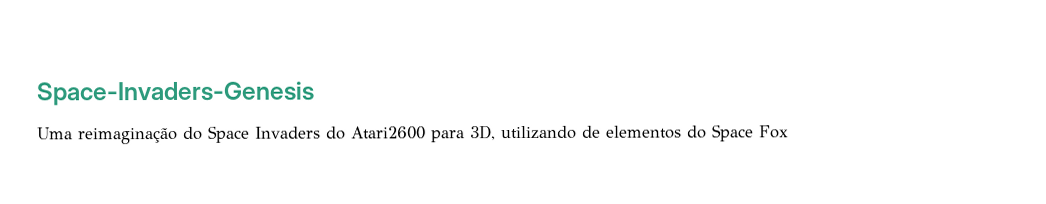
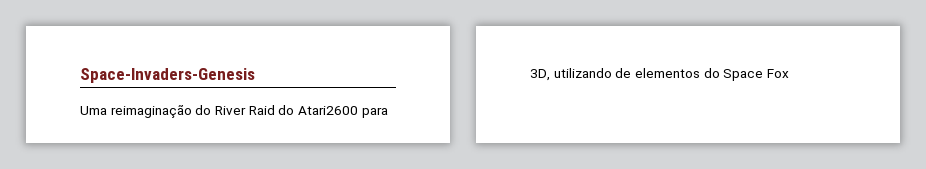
[208,125,321,143] Space Invaders -> [214,105,275,115] River Raid

